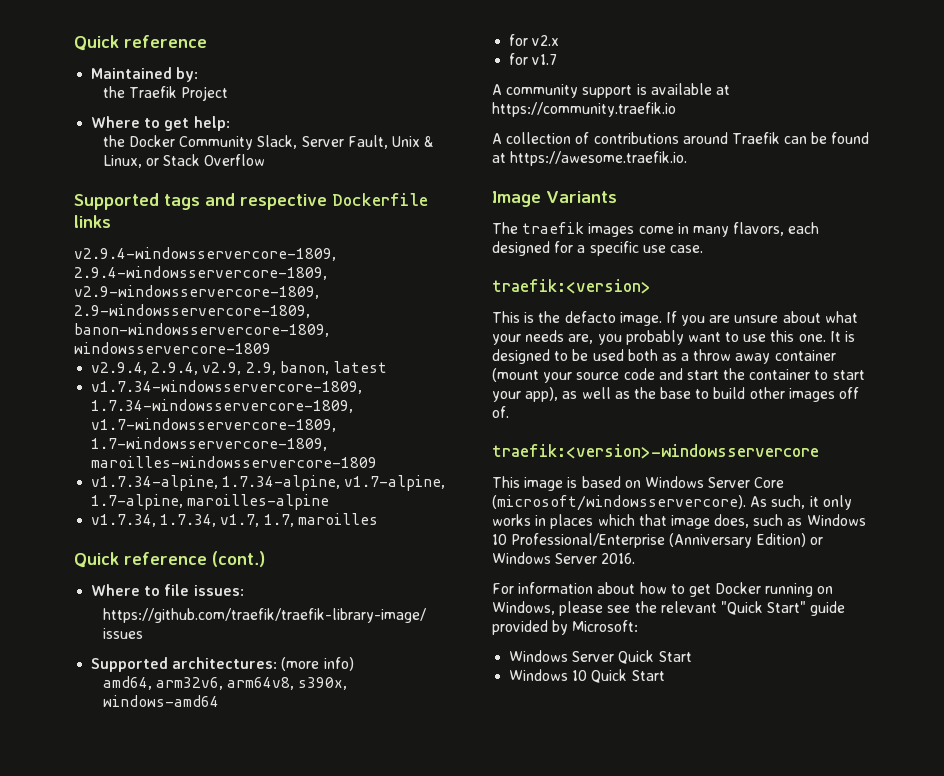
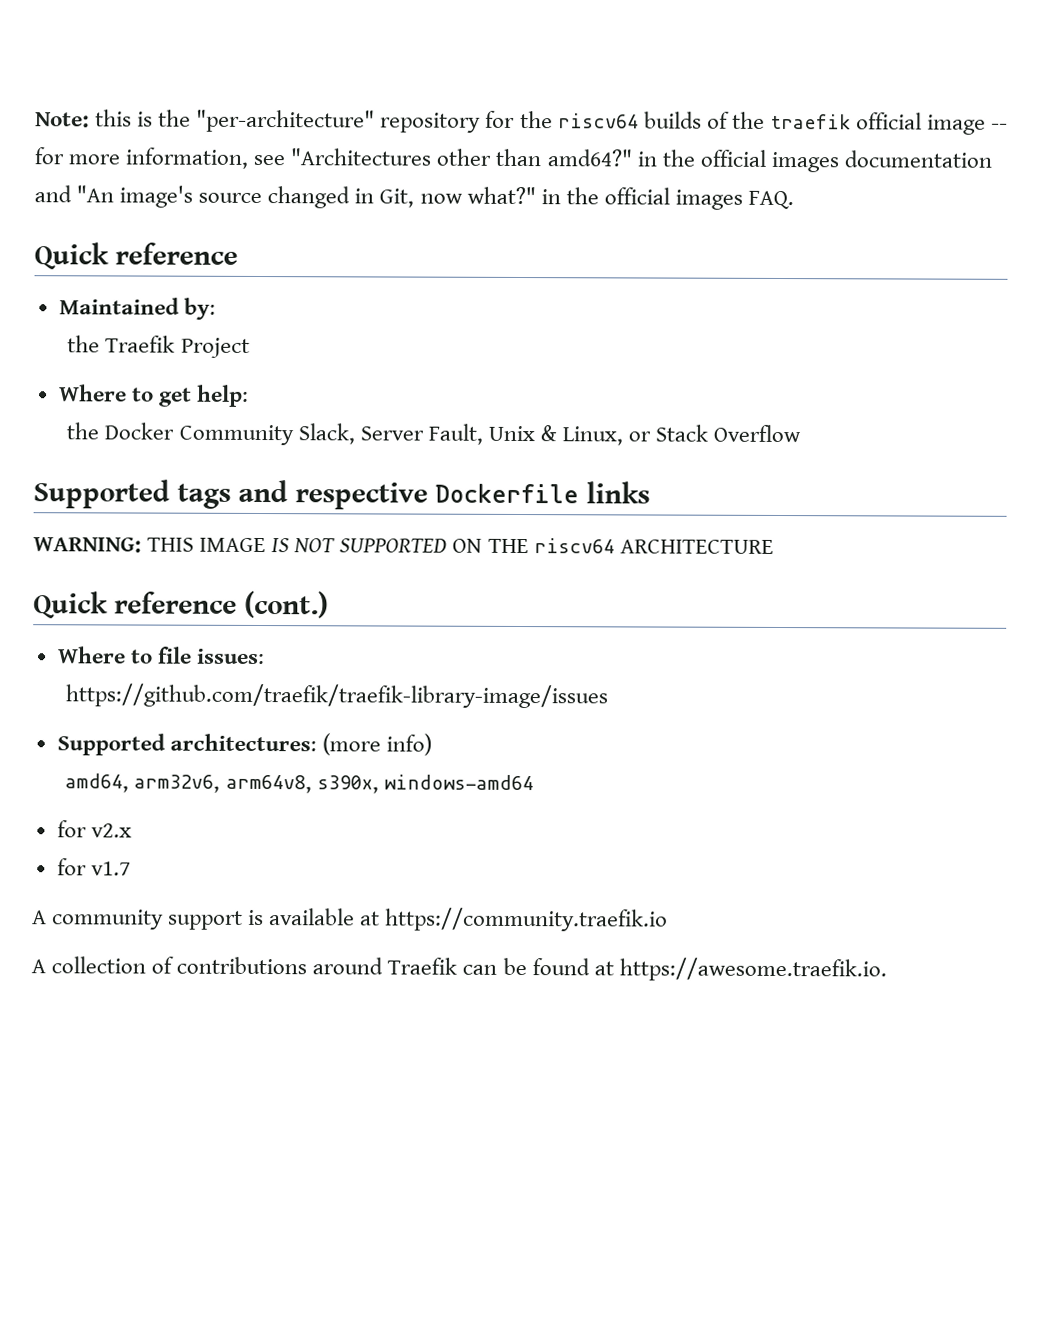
(74, 43) none -> [35,109,1009,135] [34,147,992,173] [34,185,794,210] Note: this is the "per-architecture" repository for the riscv64 builds of the traefik official image -- for more information, see "Architectures other than amd64?" in the official images documentation and "An image's source changed in Git, now what?" in the official images FAQ. //
[74,247,336,261] [74,266,327,280] [74,285,319,299] [74,304,310,318] [74,323,329,337] [74,342,271,354] [91,361,387,375] [91,380,363,394] [91,399,354,413] [91,418,337,432] [91,437,328,451] [91,456,378,468] [91,475,446,491] [91,494,330,510] [91,513,378,527] v2.9.4-windowsservercore-1809, 2.9.4-windowsservercore-1809, v2.9-windowsservercore-1809, 2.9-windowsservercore-1809, banon-windowsservercore-1809, windowsservercore-1809 // v2.9.4, 2.9.4, v2.9, 2.9, banon, latest // v1.7.34-windowsservercore-1809, 1.7.34-windowsservercore-1809, v1.7-windowsservercore-1809, 1.7-windowsservercore-1809, maroilles-windowsservercore-1809 // v1.7.34-alpine, 1.7.34-alpine, v1.7-alpine, 1.7-alpine, maroilles-alpine // v1.7.34, 1.7.34, v1.7, 1.7, maroilles -> [33,537,774,554] WARNING: THIS IMAGE IS NOT SUPPORTED ON THE riscv64 ARCHITECTURE
[492,191,617,207] [492,222,820,237] [492,241,703,256] [492,279,651,294] [492,311,858,326] [492,330,856,345] [492,349,836,364] [492,368,865,383] [492,387,860,402] [492,406,509,418] [492,444,819,459] [492,476,785,491] [492,495,852,511] [492,514,866,529] [492,533,823,548] [492,552,636,564] [492,582,834,597] [492,601,846,616] [492,620,639,635] [509,650,692,664] [509,669,665,683] // Image Variants // The traefik images come in many flavors, each designed for a specific use case. // traefik:<version> // This is the defacto image. If you are unsure about what your needs are, you probably want to use this one. It is designed to be used both as a throw away container (mount your source code and start the container to start your app), as well as the base to build other images off of. // traefik:<version>-windowsservercore // This image is based on Windows Server Core (microsoft/windowsservercore). As such, it only works in places which that image does, such as Windows 10 Professional/Enterprise (Anniversary Edition) or Windows Server 2016. // For information about how to get Docker running on Windows, please see the relevant "Quick Start" guide provided by Microsoft: // Windows Server Quick Start // Windows 10 Quick Start -> (887, 969) none

